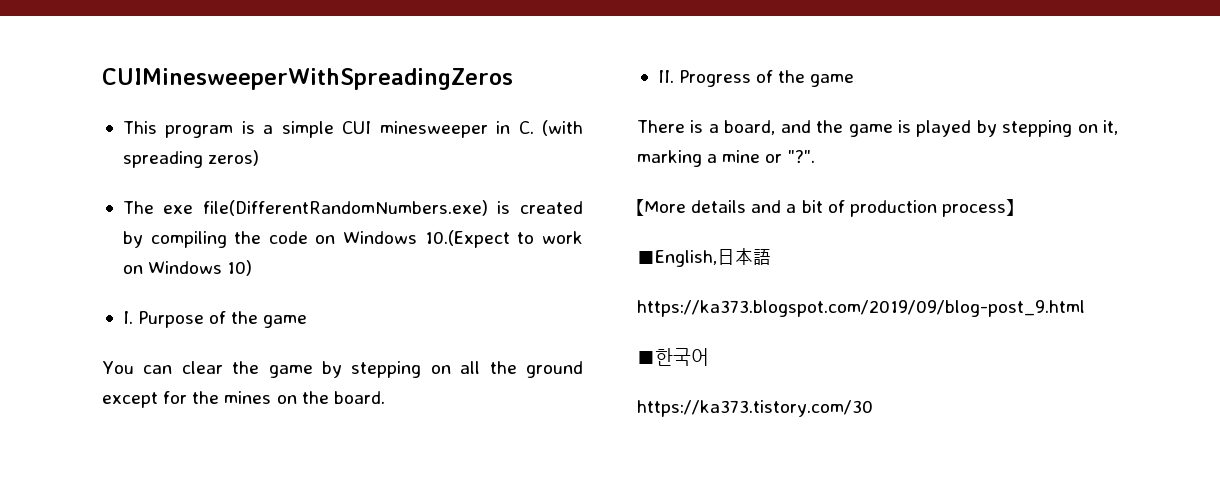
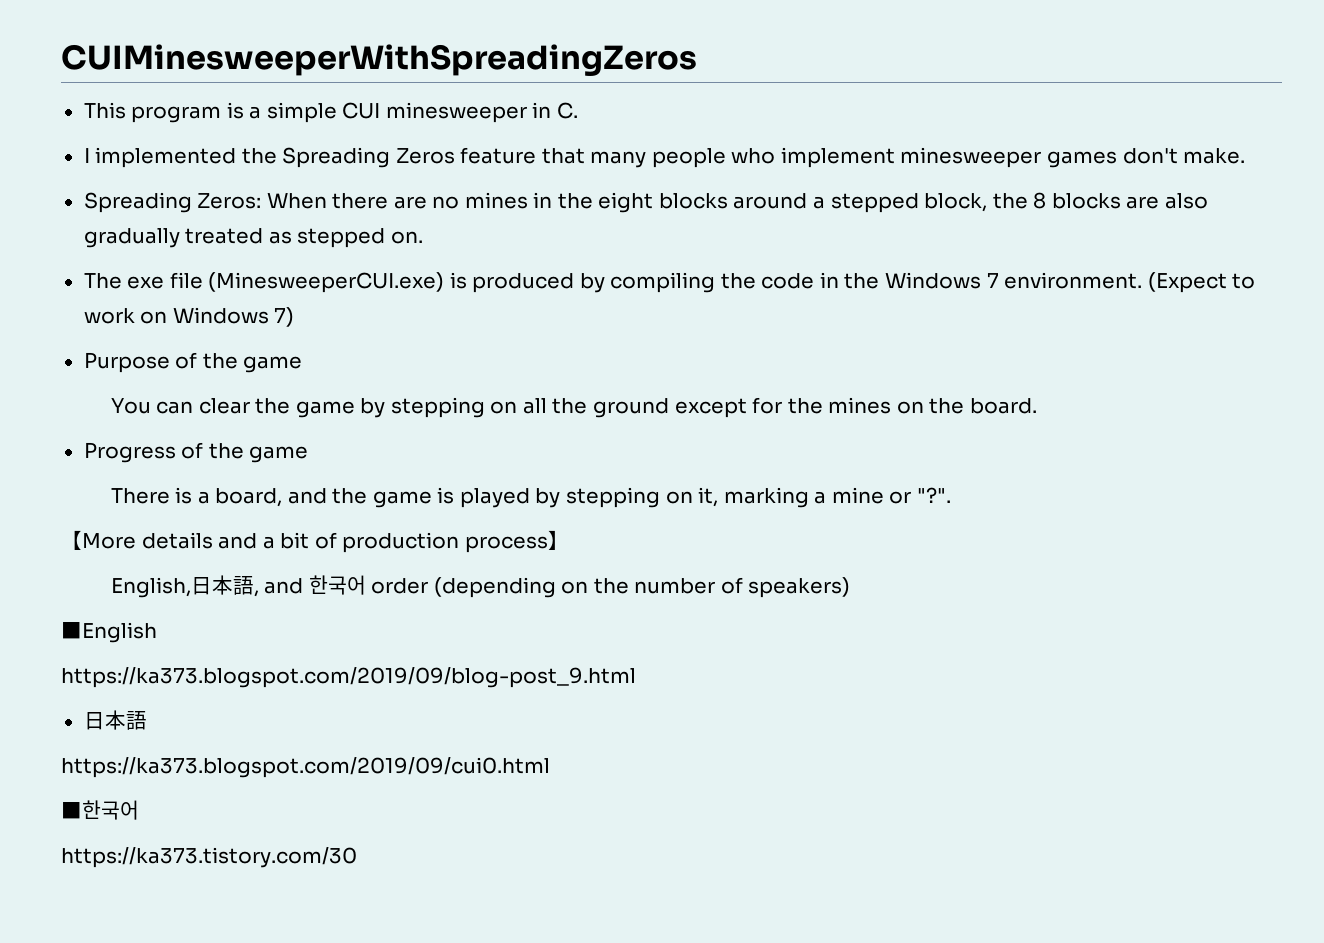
[542,120,583,136] [122,150,260,168] [122,200,584,216] [122,230,510,248] (with spreading zeros) // The exe file(DifferentRandomNumbers.exe) is created by compiling the code on Windows 10.(Expect -> [83,147,1246,168] [83,192,1208,213] [83,228,423,248] [83,272,1227,293] // I implemented the Spreading Zeros feature that many people who implement minesweeper games don't make. // Spreading Zeros: When there are no mines in the eight blocks around a stepped block, the 8 blocks are also gradually treated as stepped on. // The exe file (MinesweeperCUI.exe) is produced by compiling the code in the Windows 7 environment. (Expect
[227,260,253,276] [122,311,133,324] 10) // I. -> [274,307,295,327] 7) //
[657,70,674,83] II. -> (1037, 406) none
[637,250,717,267] ■English, -> [110,575,851,598] [61,622,157,643] [61,667,636,688] English,日本語, and 한국어 order (depending on the number of speakers) // ■English // https://ka373.blogspot.com/2019/09/blog-post_9.html //
[637,300,1085,317] https://ka373.blogspot.com/2019/09/blog-post_9.html -> [61,757,550,778] https://ka373.blogspot.com/2019/09/cui0.html

